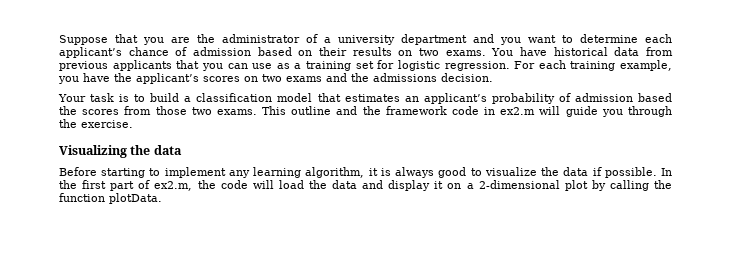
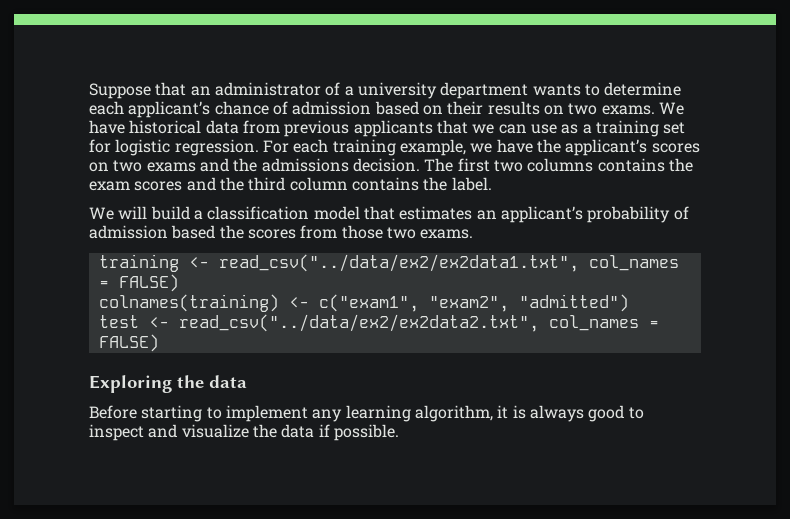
[143,34,215,45] you are the -> [190,86,211,96] an
[473,34,556,45] and you want -> [532,84,581,96] wants
[491,48,514,56] You -> [658,102,684,115] We
[201,63,223,71] you -> [472,124,495,134] we
[58,76,79,84] you -> [470,143,493,153] we
[58,93,146,102] // Your task is to -> [424,158,693,172] [89,177,492,191] [89,206,148,220] The first two columns contains the exam scores and the third column contains the label. // We will
[262,106,672,117] [59,119,133,128] [59,145,127,158] This outline and the framework code in ex2.m will guide you through the exercise. // Visualizing -> [98,254,679,272] [98,274,179,292] [98,294,629,312] [98,314,659,332] [98,334,159,352] [89,375,172,393] // training <- read_csv("../data/ex2/ex2data1.txt", col_names = FALSE) // colnames(training) <- c("exam1", "exam2", "admitted") // test <- read_csv("../data/ex2/ex2data2.txt", col_names = FALSE) // Exploring
(482, 172) none -> [89,424,178,441] inspect and
[661,168,673,176] [59,180,673,191] [59,193,162,204] In the first part of ex2.m, the code will load the data and display it on a 2-dimensional plot by calling the function plotData. -> (399, 432) none

